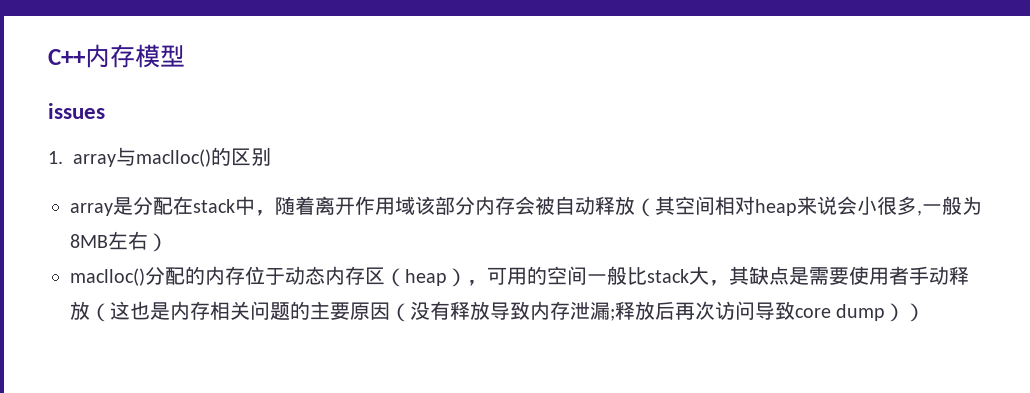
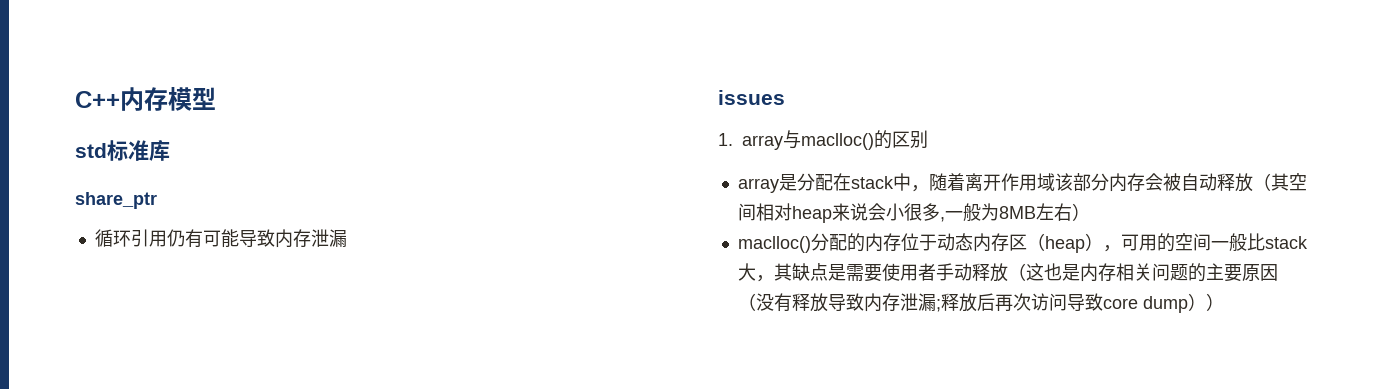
(185, 56) none -> [75,140,170,161] [75,192,157,209] [94,229,347,248] // std标准库 // share_ptr // 循环引用仍有可能导致内存泄漏

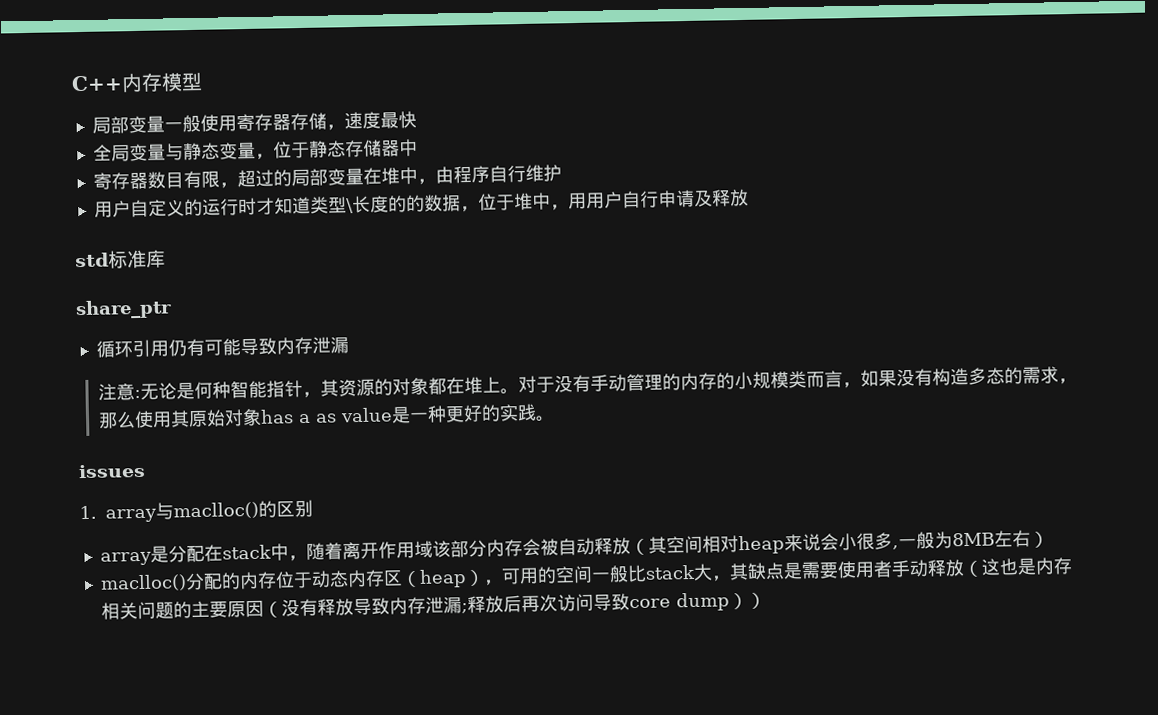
(216, 98) none -> [91,110,417,134] [92,138,418,162] [92,164,562,190] [93,188,749,218] // 局部变量一般使用寄存器存储，速度最快 // 全局变量与静态变量，位于静态存储器中 // 寄存器数目有限，超过的局部变量在堆中，由程序自行维护 // 用户自定义的运行时才知道类型\长度的的数据，位于堆中，用用户自行申请及释放
(347, 238) none -> [98,366,1078,401] [98,403,556,429] // 注意:无论是何种智能指针，其资源的对象都在堆上。对于没有手动管理的内存的小规模类而言，如果没有构造多态的需求，那么使用其原始对象has a as value是一种更好的实践。

